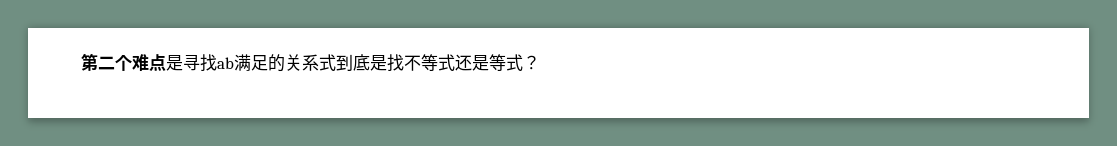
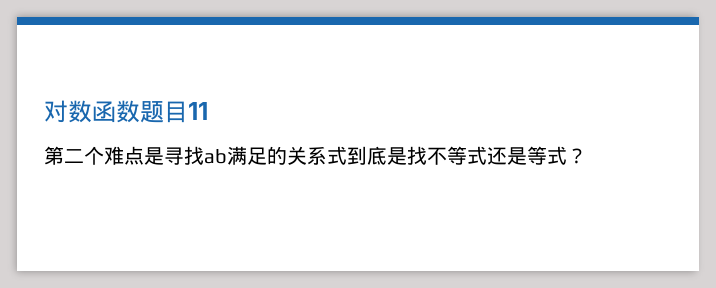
(81, 62) none -> [44,100,208,123] 对数函数题目11 //

